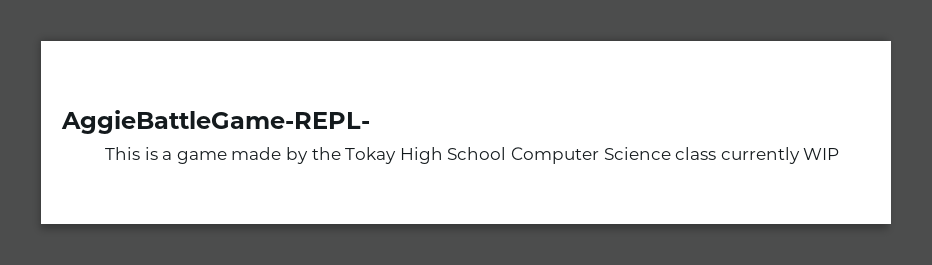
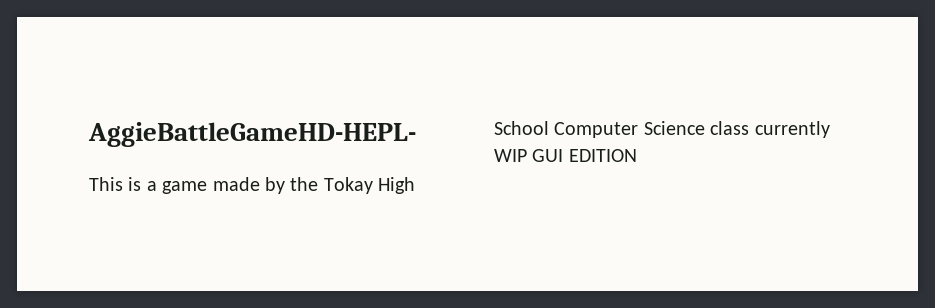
[61,110,370,134] AggieBattleGame-REPL- -> [88,122,416,147] AggieBattleGameHD-HEPL-
(840, 154) none -> [532,149,637,162] GUI EDITION

